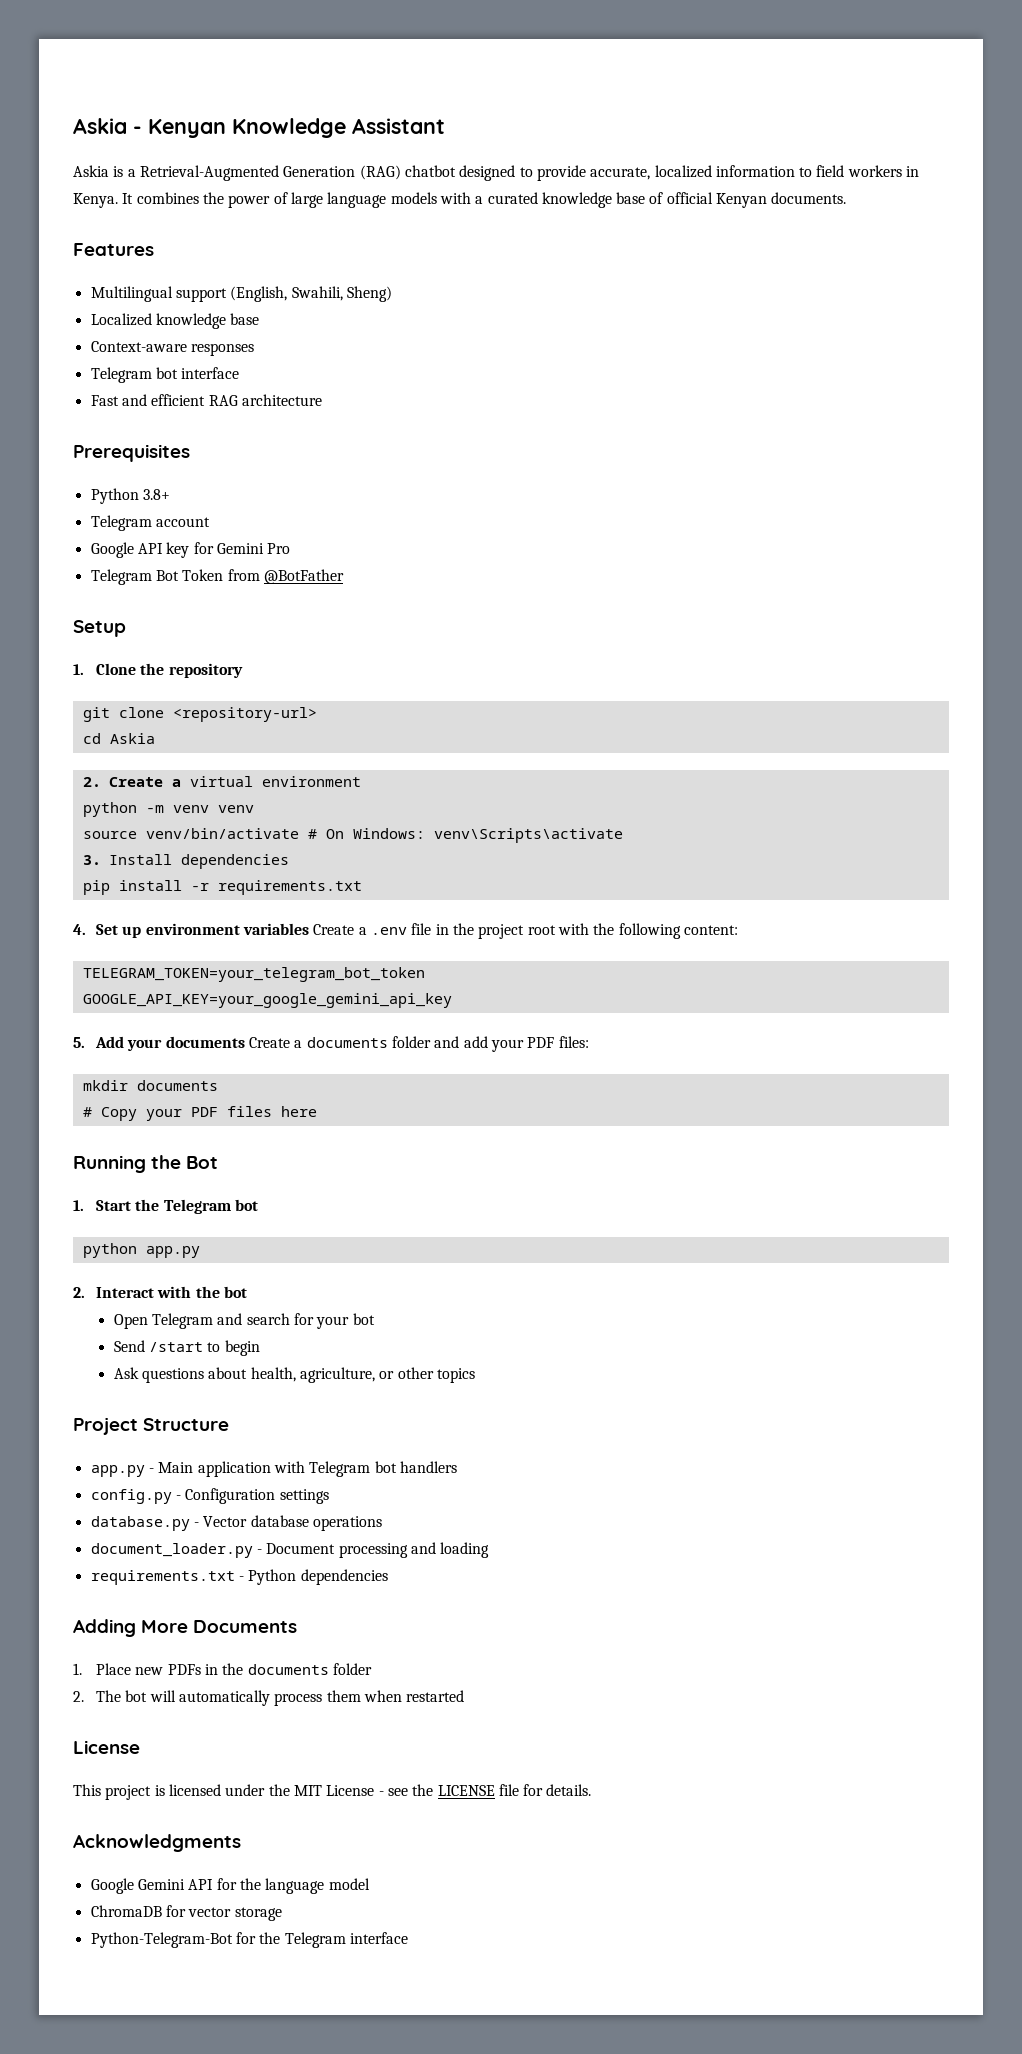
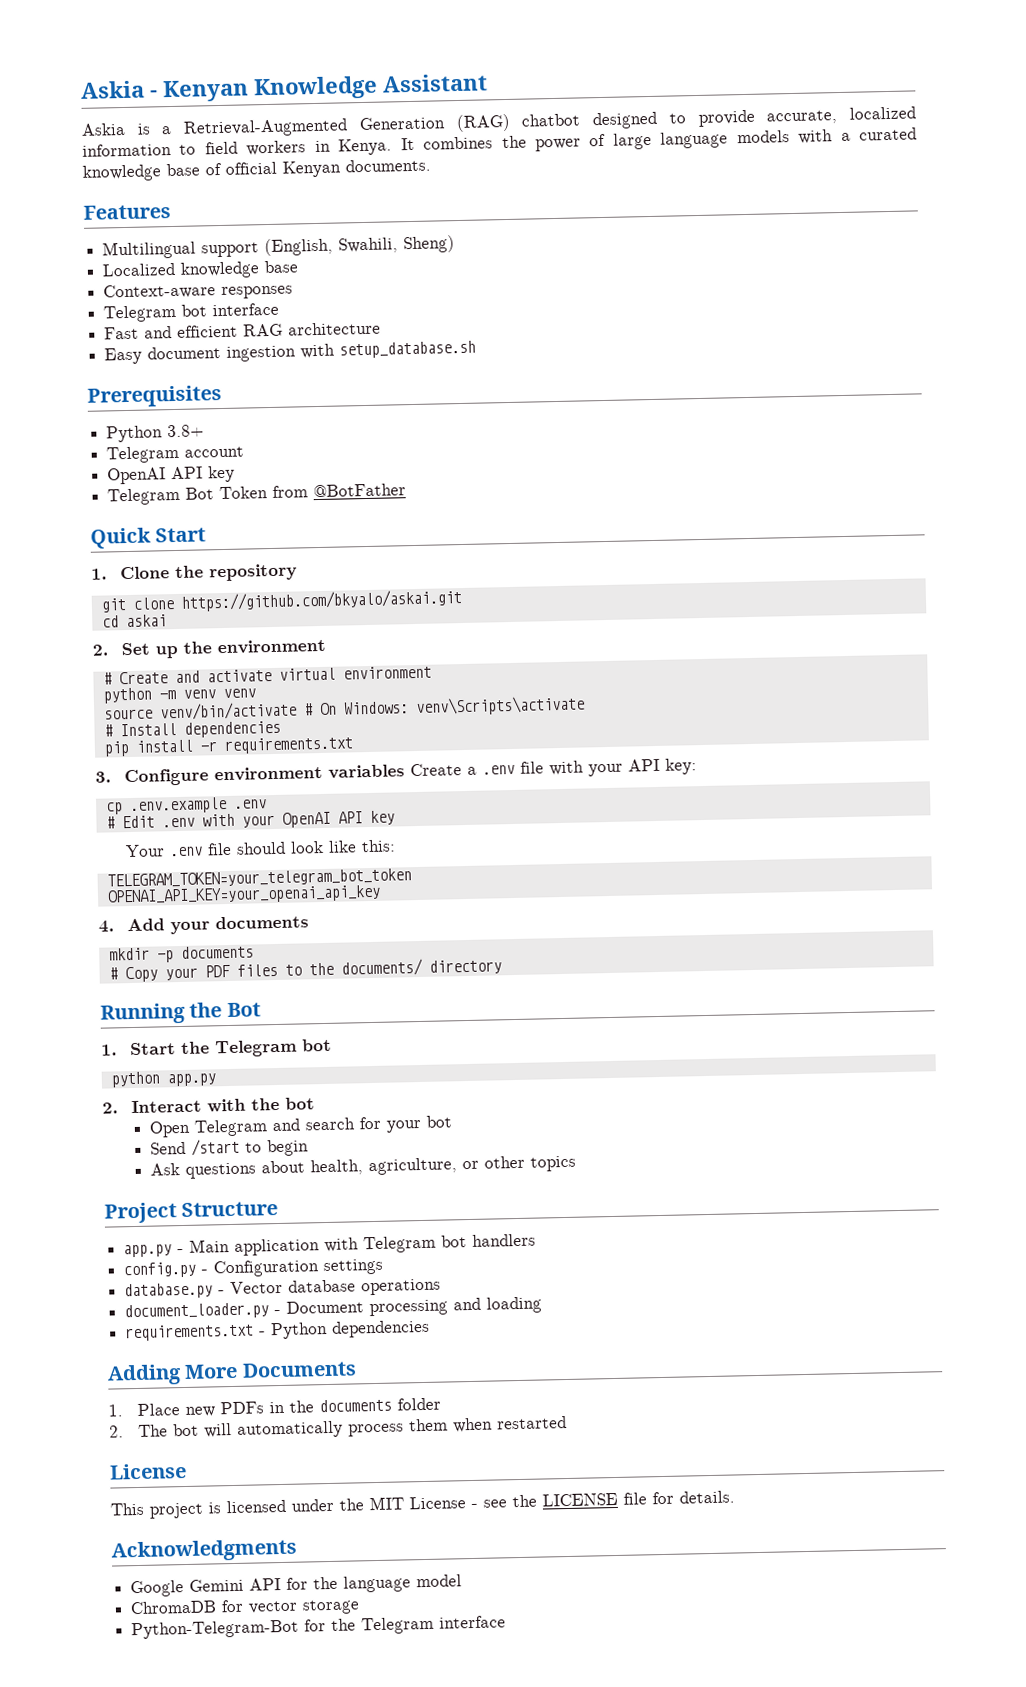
(322, 400) none -> [104,340,477,365] // Easy document ingestion with setup_database.sh
[90,542,291,558] Google API key for Gemini Pro -> [107,465,236,485] OpenAI API key
[73,620,126,637] Setup -> [90,527,207,549] Quick Start
[172,707,317,722] <repository-url> -> [180,589,463,612] https://github.com/bkyalo/askai.git
[109,733,155,744] [82,777,181,787] Askia // 2. Create a -> [125,614,167,628] [92,638,326,659] [102,669,272,685] askai // 2. Set up the environment // # Create and activate
[82,855,101,865] 3. -> [103,724,113,737] #
[73,924,142,938] 4. Set up -> [95,768,209,787] 3. Configure
[435,923,738,939] in the project root with the following content: -> [548,758,697,777] [105,797,267,815] [105,810,395,829] [124,839,396,858] with your API key: // cp .env.example .env // # Edit .env with your OpenAI API key // Your .env file should look like this:
[82,993,452,1008] [73,1037,85,1048] GOOGLE_API_KEY=your_google_gemini_api_key // 5. -> [106,884,381,906] [98,920,114,933] OPENAI_API_KEY=your_openai_api_key // 4.
[249,1036,589,1052] Create a documents folder and add your PDF files: -> (309, 922) none
(128, 1085) none -> [156,950,174,963] -p
[280,1106,317,1117] here -> [284,958,502,977] to the documents/ directory

